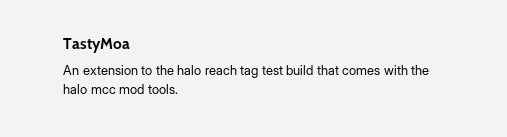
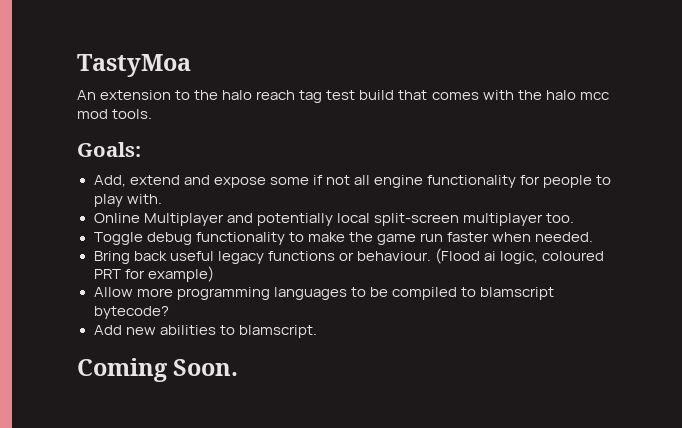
(178, 89) none -> [77,142,141,157] [93,175,612,188] [93,194,162,207] [93,213,574,226] [93,232,594,245] [93,248,605,264] [93,266,214,282] [93,287,554,300] [93,306,169,319] [93,325,317,338] [77,358,239,382] // Goals: // Add, extend and expose some if not all engine functionality for people to play with. // Online Multiplayer and potentially local split-screen multiplayer too. // Toggle debug functionality to make the game run faster when needed. // Bring back useful legacy functions or behaviour. (Flood ai logic, coloured PRT for example) // Allow more programming languages to be compiled to blamscript bytecode? // Add new abilities to blamscript. // Coming Soon.

